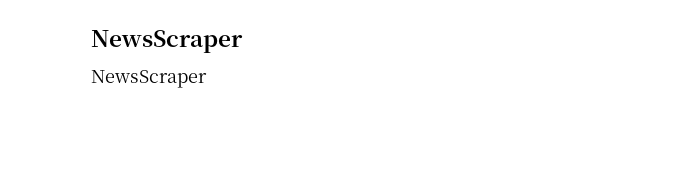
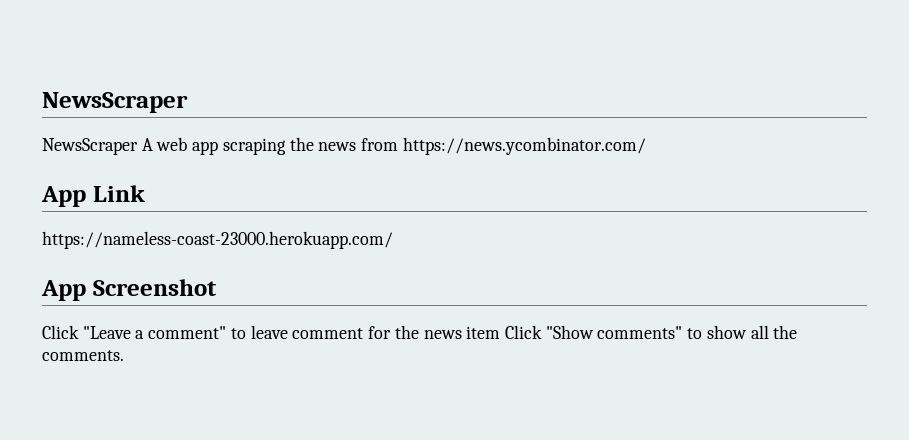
(207, 79) none -> [141,137,646,155] [41,185,145,207] [42,231,393,249] [41,279,217,301] [42,325,798,339] [42,350,124,361] A web app scraping the news from https://news.ycombinator.com/ // App Link // https://nameless-coast-23000.herokuapp.com/ // App Screenshot // Click "Leave a comment" to leave comment for the news item Click "Show comments" to show all the comments.

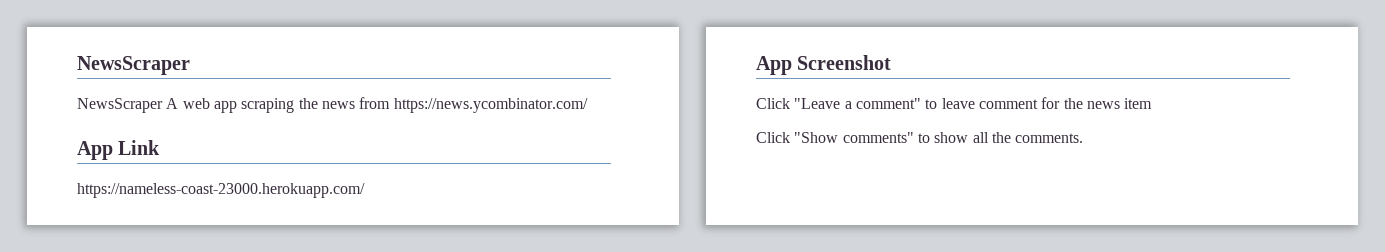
(501, 332) none -> (1153, 103) //

